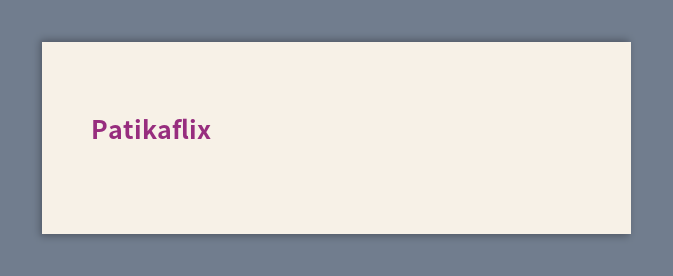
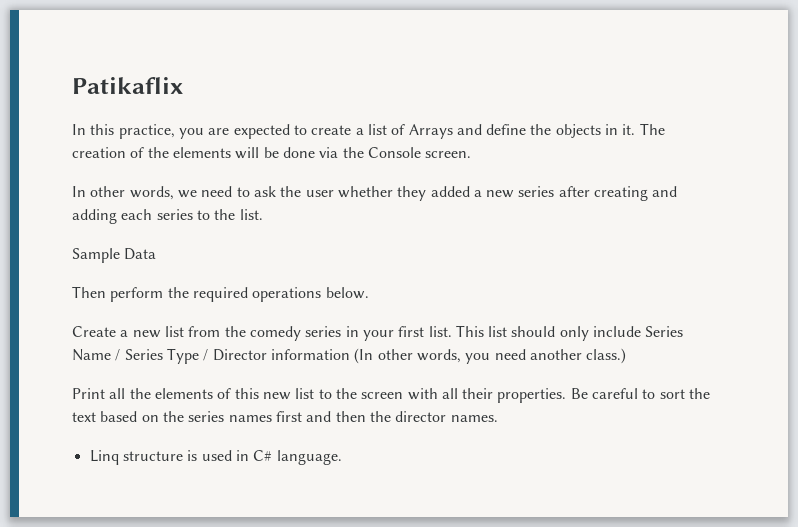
(211, 128) none -> [72,123,665,139] [72,147,472,159] [72,186,678,201] [72,209,263,224] [72,248,157,263] [72,286,369,302] [72,325,684,341] [72,348,627,364] [72,388,711,403] [72,411,498,422] [89,450,342,465] // In this practice, you are expected to create a list of Arrays and define the objects in it. The creation of the elements will be done via the Console screen. // In other words, we need to ask the user whether they added a new series after creating and adding each series to the list. // Sample Data // Then perform the required operations below. // Create a new list from the comedy series in your first list. This list should only include Series Name / Series Type / Director information (In other words, you need another class.) // Print all the elements of this new list to the screen with all their properties. Be careful to sort the text based on the series names first and then the director names. // Linq structure is used in C# language.

